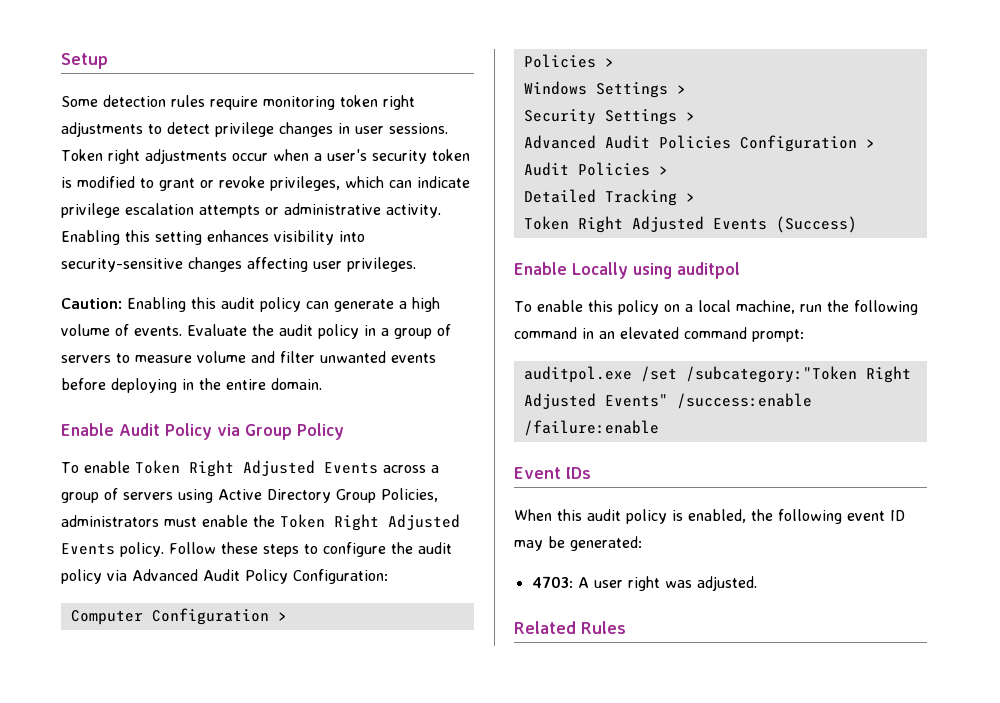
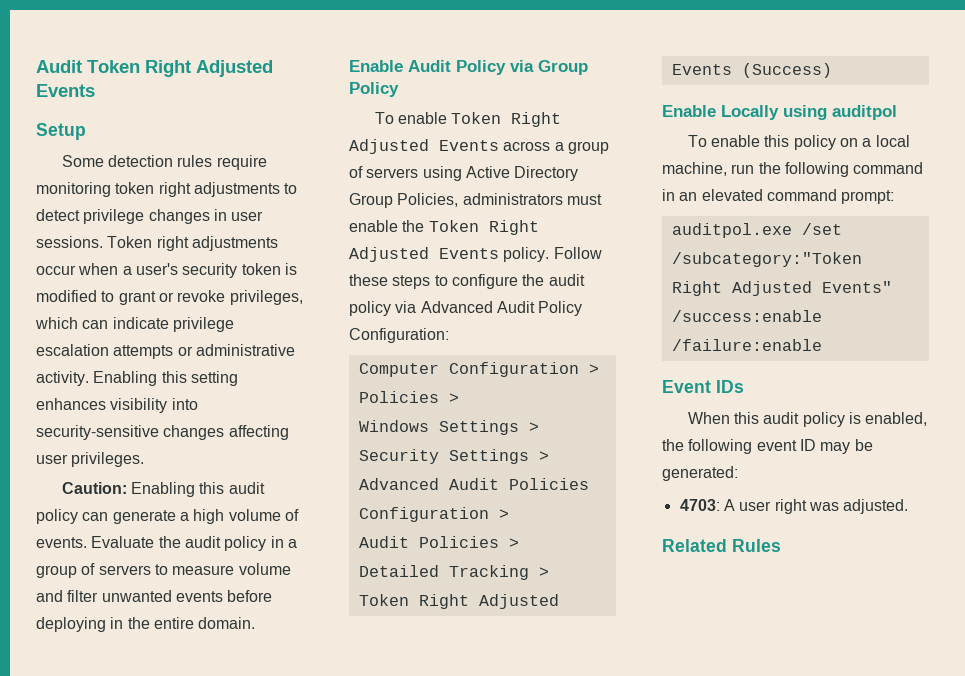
(61, 61) none -> [36,60,273,77] [36,84,95,97] Audit Token Right Adjusted Events //

